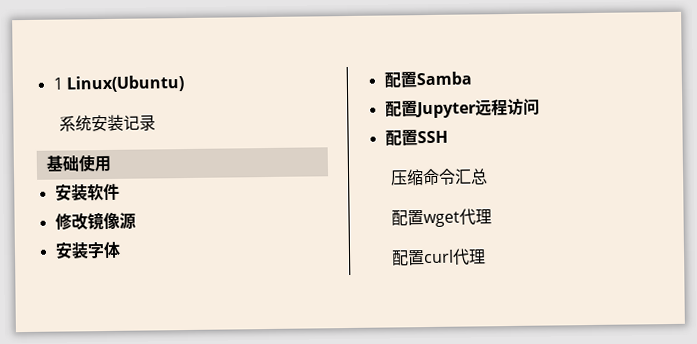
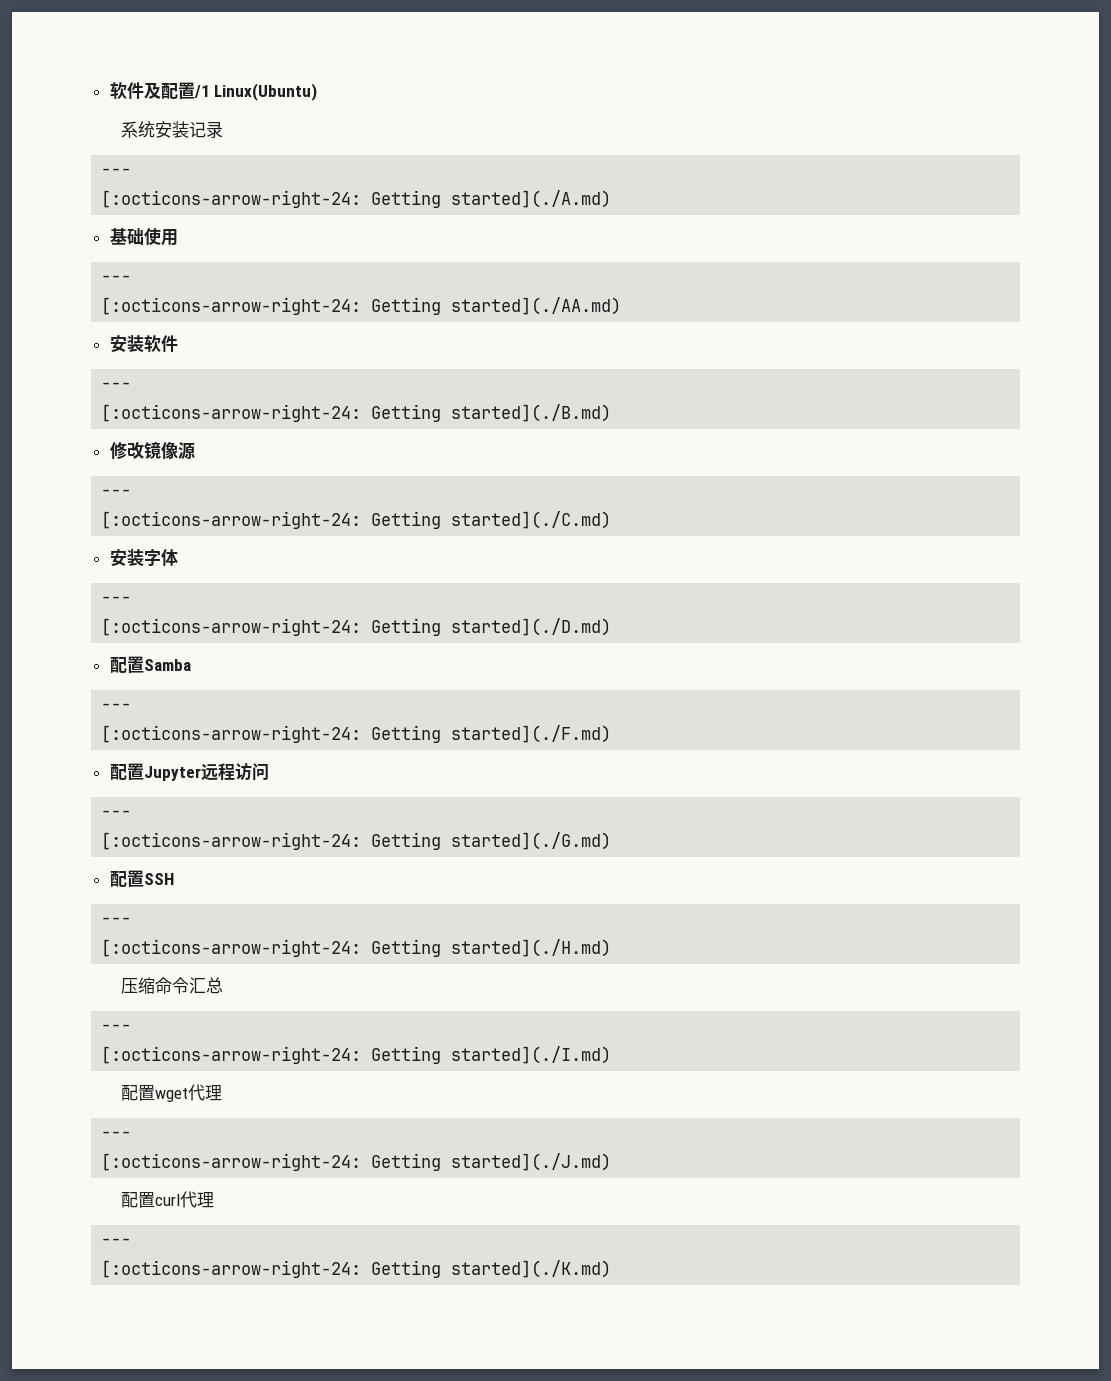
[52,77,63,90] 1 -> [109,82,210,100] 软件及配置/1
[45,155,111,173] [54,183,120,202] [54,212,136,231] [54,241,121,260] [383,71,472,89] [384,97,540,119] [384,129,448,147] 基础使用 // 安装软件 // 修改镜像源 // 安装字体 // 配置Samba // 配置Jupyter远程访问 // 配置SSH -> [101,168,132,175] [101,190,612,208] [109,228,178,246] [101,275,132,282] [101,297,622,315] [109,335,178,353] [101,382,132,389] [101,404,612,422] [109,441,195,460] [101,489,132,496] [101,511,612,529] [109,549,178,566] [101,596,132,603] [101,618,612,636] [109,656,191,674] [101,703,132,710] [101,725,612,743] [109,762,269,781] [101,810,132,817] [101,832,612,850] [109,870,174,888] [101,917,132,924] [101,939,612,957] --- // [:octicons-arrow-right-24: Getting started](./A.md) // 基础使用 // --- // [:octicons-arrow-right-24: Getting started](./AA.md) // 安装软件 // --- // [:octicons-arrow-right-24: Getting started](./B.md) // 修改镜像源 // --- // [:octicons-arrow-right-24: Getting started](./C.md) // 安装字体 // --- // [:octicons-arrow-right-24: Getting started](./D.md) // 配置Samba // --- // [:octicons-arrow-right-24: Getting started](./F.md) // 配置Jupyter远程访问 // --- // [:octicons-arrow-right-24: Getting started](./G.md) // 配置SSH // --- // [:octicons-arrow-right-24: Getting started](./H.md)
(488, 176) none -> [101,1024,132,1031] [101,1046,612,1064] // --- // [:octicons-arrow-right-24: Getting started](./I.md)
(492, 217) none -> [101,1131,132,1138] [101,1153,612,1171] // --- // [:octicons-arrow-right-24: Getting started](./J.md)
(486, 257) none -> [101,1238,132,1245] [101,1260,612,1278] // --- // [:octicons-arrow-right-24: Getting started](./K.md)

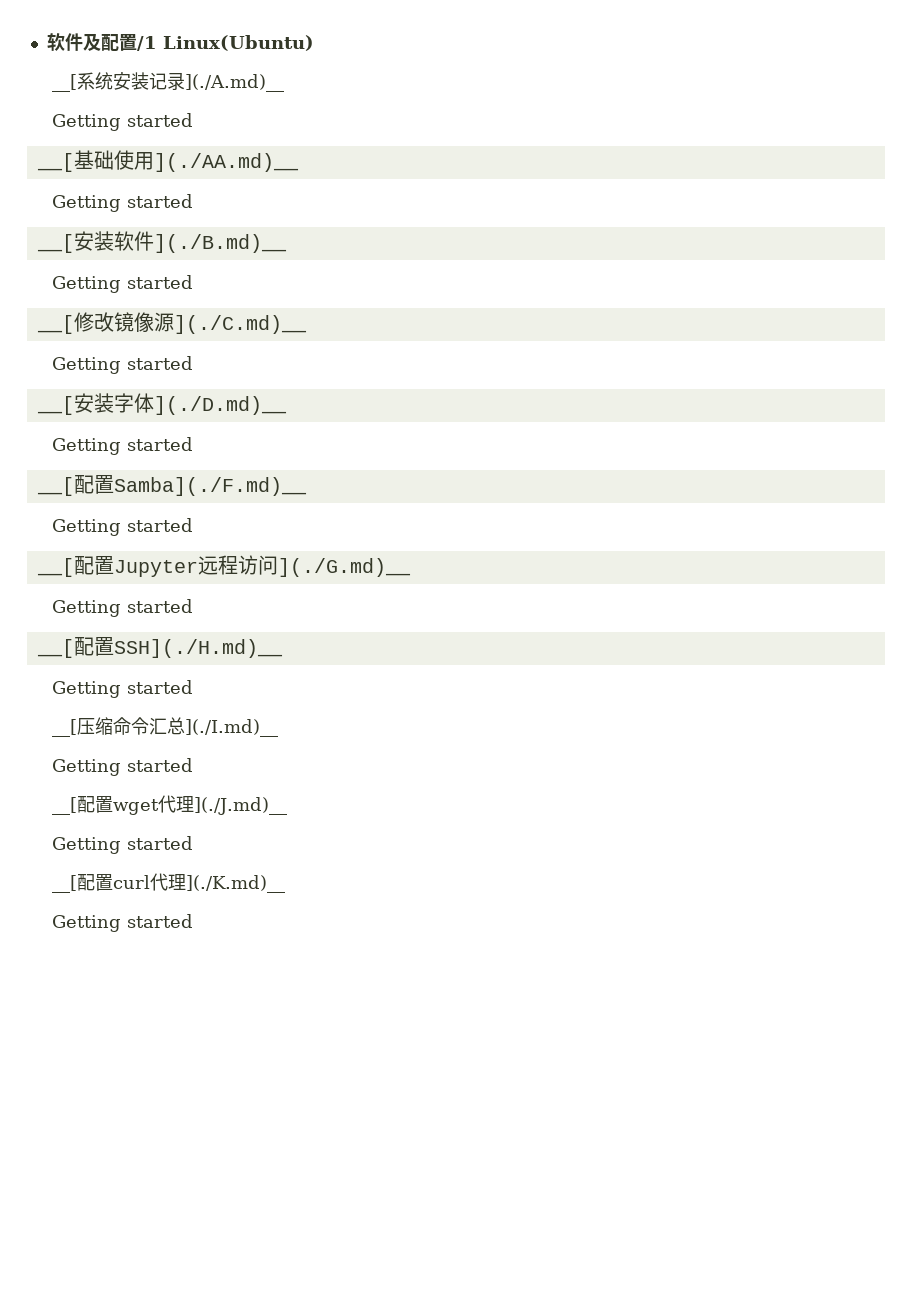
(318, 92) none -> [52,74,78,92] __[
[101,168,132,175] [101,190,612,208] [109,228,178,246] [101,275,132,282] [101,297,622,315] [109,335,178,353] [101,382,132,389] [101,404,612,422] [109,441,195,460] [101,489,132,496] [101,511,612,529] [109,549,178,566] [101,596,132,603] [101,618,612,636] [109,656,191,674] [101,703,132,710] [101,725,612,743] [109,762,269,781] [101,810,132,817] [101,832,612,850] [109,870,174,888] [101,917,132,924] [101,939,612,957] // --- // [:octicons-arrow-right-24: Getting started](./A.md) // 基础使用 // --- // [:octicons-arrow-right-24: Getting started](./AA.md) // 安装软件 // --- // [:octicons-arrow-right-24: Getting started](./B.md) // 修改镜像源 // --- // [:octicons-arrow-right-24: Getting started](./C.md) // 安装字体 // --- // [:octicons-arrow-right-24: Getting started](./D.md) // 配置Samba // --- // [:octicons-arrow-right-24: Getting started](./F.md) // 配置Jupyter远程访问 // --- // [:octicons-arrow-right-24: Getting started](./G.md) // 配置SSH // --- // [:octicons-arrow-right-24: Getting started](./H.md) // -> [185,74,285,92] [52,113,194,131] [36,150,299,172] [52,194,194,212] [36,231,287,253] [52,275,194,293] [36,312,307,334] [52,356,194,374] [36,393,287,415] [52,437,194,455] [36,475,307,496] [52,518,194,536] [36,555,411,577] [52,599,194,617] [36,637,283,658] [52,680,194,698] [52,719,78,737] ](./A.md)__ // Getting started // __[基础使用](./AA.md)__ // Getting started // __[安装软件](./B.md)__ // Getting started // __[修改镜像源](./C.md)__ // Getting started // __[安装字体](./D.md)__ // Getting started // __[配置Samba](./F.md)__ // Getting started // __[配置Jupyter远程访问](./G.md)__ // Getting started // __[配置SSH](./H.md)__ // Getting started // __[
[101,1024,132,1031] [101,1046,612,1064] // --- // [:octicons-arrow-right-24: Getting started](./I.md) // -> [185,719,279,737] [52,758,194,776] [52,797,78,815] ](./I.md)__ // Getting started // __[
[101,1131,132,1138] [101,1153,612,1171] // --- // [:octicons-arrow-right-24: Getting started](./J.md) // -> [194,797,288,815] [52,836,194,854] [52,875,78,893] ](./J.md)__ // Getting started // __[
[101,1238,132,1245] [101,1260,612,1278] // --- // [:octicons-arrow-right-24: Getting started](./K.md) -> [186,875,286,893] [52,914,194,932] ](./K.md)__ // Getting started

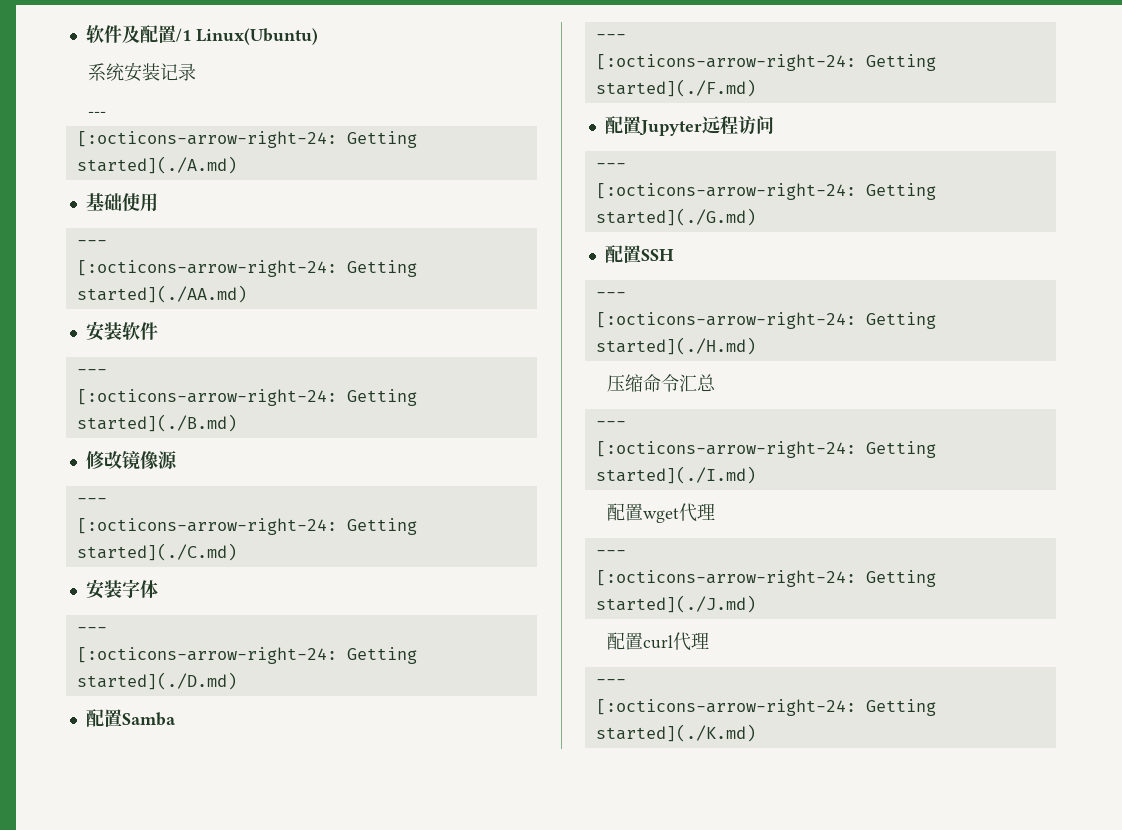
[52,74,78,92] __[ -> (318, 36) none
[185,74,285,92] [52,113,194,131] [36,150,299,172] [52,194,194,212] [36,231,287,253] [52,275,194,293] [36,312,307,334] [52,356,194,374] [36,393,287,415] [52,437,194,455] [36,475,307,496] [52,518,194,536] [36,555,411,577] [52,599,194,617] [36,637,283,658] [52,680,194,698] [52,719,78,737] ](./A.md)__ // Getting started // __[基础使用](./AA.md)__ // Getting started // __[安装软件](./B.md)__ // Getting started // __[修改镜像源](./C.md)__ // Getting started // __[安装字体](./D.md)__ // Getting started // __[配置Samba](./F.md)__ // Getting started // __[配置Jupyter远程访问](./G.md)__ // Getting started // __[配置SSH](./H.md)__ // Getting started // __[ -> [87,111,106,117] [76,131,417,148] [76,156,237,174] [85,193,158,212] [76,240,107,246] [76,260,417,277] [76,285,247,303] [85,321,158,341] [76,369,107,375] [76,389,417,406] [76,414,237,432] [85,451,178,469] [76,498,107,504] [76,518,417,535] [76,543,237,561] [85,579,158,599] [76,627,107,633] [76,647,417,664] [76,672,237,690] [85,709,176,727] [595,34,626,40] [595,54,936,71] [595,79,756,97] [604,116,774,136] [595,163,626,169] [595,183,936,200] [595,208,756,226] [604,245,674,263] [595,292,626,298] [595,312,936,329] [595,337,756,355] // --- // [:octicons-arrow-right-24: Getting started](./A.md) // 基础使用 // --- // [:octicons-arrow-right-24: Getting started](./AA.md) // 安装软件 // --- // [:octicons-arrow-right-24: Getting started](./B.md) // 修改镜像源 // --- // [:octicons-arrow-right-24: Getting started](./C.md) // 安装字体 // --- // [:octicons-arrow-right-24: Getting started](./D.md) // 配置Samba // --- // [:octicons-arrow-right-24: Getting started](./F.md) // 配置Jupyter远程访问 // --- // [:octicons-arrow-right-24: Getting started](./G.md) // 配置SSH // --- // [:octicons-arrow-right-24: Getting started](./H.md) //
[185,719,279,737] [52,758,194,776] [52,797,78,815] ](./I.md)__ // Getting started // __[ -> [595,421,626,427] [595,441,936,458] [595,466,756,484] // --- // [:octicons-arrow-right-24: Getting started](./I.md) //
[194,797,288,815] [52,836,194,854] [52,875,78,893] ](./J.md)__ // Getting started // __[ -> [595,550,626,556] [595,570,936,587] [595,595,756,613] // --- // [:octicons-arrow-right-24: Getting started](./J.md) //
[186,875,286,893] [52,914,194,932] ](./K.md)__ // Getting started -> [595,679,626,685] [595,699,936,716] [595,724,756,742] // --- // [:octicons-arrow-right-24: Getting started](./K.md)

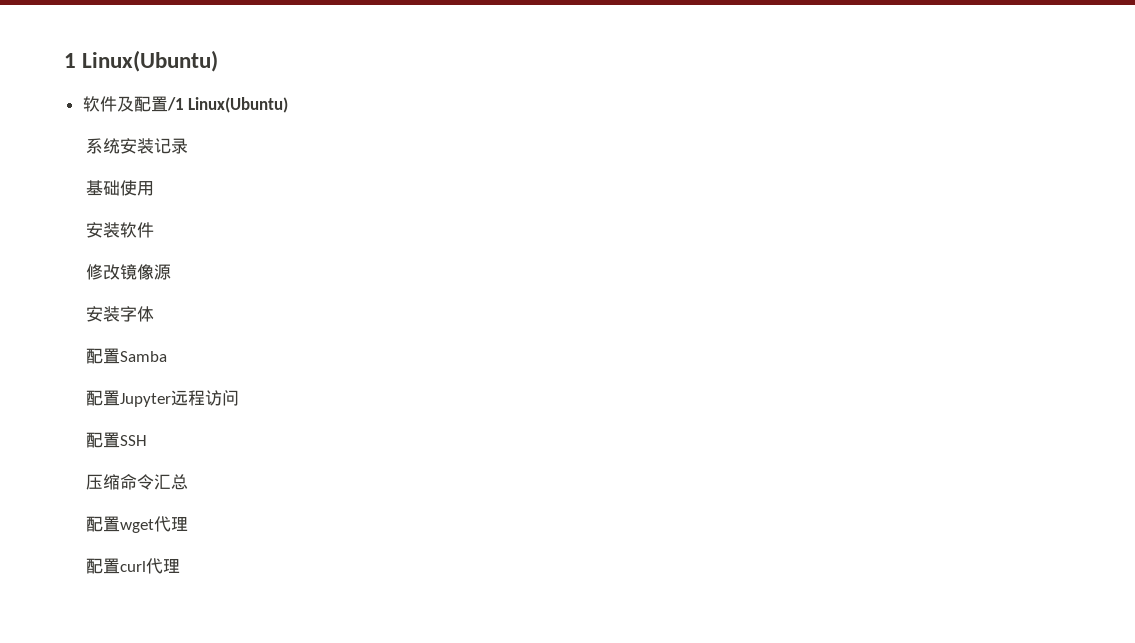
(85, 34) none -> [64,50,219,72] 1 Linux(Ubuntu) //
[87,111,106,117] [76,131,417,148] [76,156,237,174] [85,193,158,212] [76,240,107,246] [76,260,417,277] [76,285,247,303] [85,321,158,341] [76,369,107,375] [76,389,417,406] [76,414,237,432] [85,451,178,469] [76,498,107,504] [76,518,417,535] [76,543,237,561] [85,579,158,599] [76,627,107,633] [76,647,417,664] [76,672,237,690] [85,709,176,727] [595,34,626,40] [595,54,936,71] [595,79,756,97] [604,116,774,136] [595,163,626,169] [595,183,936,200] [595,208,756,226] [604,245,674,263] [595,292,626,298] [595,312,936,329] [595,337,756,355] --- // [:octicons-arrow-right-24: Getting started](./A.md) // 基础使用 // --- // [:octicons-arrow-right-24: Getting started](./AA.md) // 安装软件 // --- // [:octicons-arrow-right-24: Getting started](./B.md) // 修改镜像源 // --- // [:octicons-arrow-right-24: Getting started](./C.md) // 安装字体 // --- // [:octicons-arrow-right-24: Getting started](./D.md) // 配置Samba // --- // [:octicons-arrow-right-24: Getting started](./F.md) // 配置Jupyter远程访问 // --- // [:octicons-arrow-right-24: Getting started](./G.md) // 配置SSH // --- // [:octicons-arrow-right-24: Getting started](./H.md) -> [85,180,154,196] [85,222,154,238] [85,264,171,280] [85,306,154,322] [85,348,167,364] [85,390,239,407] [85,432,147,448] 基础使用 // 安装软件 // 修改镜像源 // 安装字体 // 配置Samba // 配置Jupyter远程访问 // 配置SSH
[595,421,626,427] [595,441,936,458] [595,466,756,484] // --- // [:octicons-arrow-right-24: Getting started](./I.md) -> (188, 482) none
[595,550,626,556] [595,570,936,587] [595,595,756,613] // --- // [:octicons-arrow-right-24: Getting started](./J.md) -> (188, 523) none
[595,679,626,685] [595,699,936,716] [595,724,756,742] // --- // [:octicons-arrow-right-24: Getting started](./K.md) -> (180, 565) none

